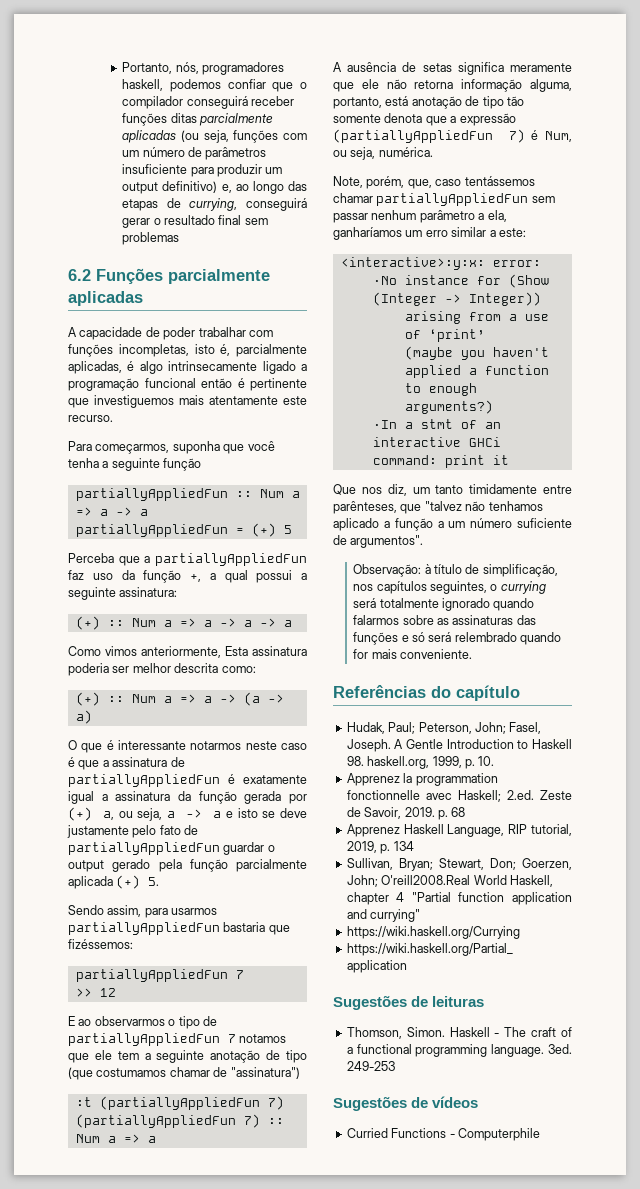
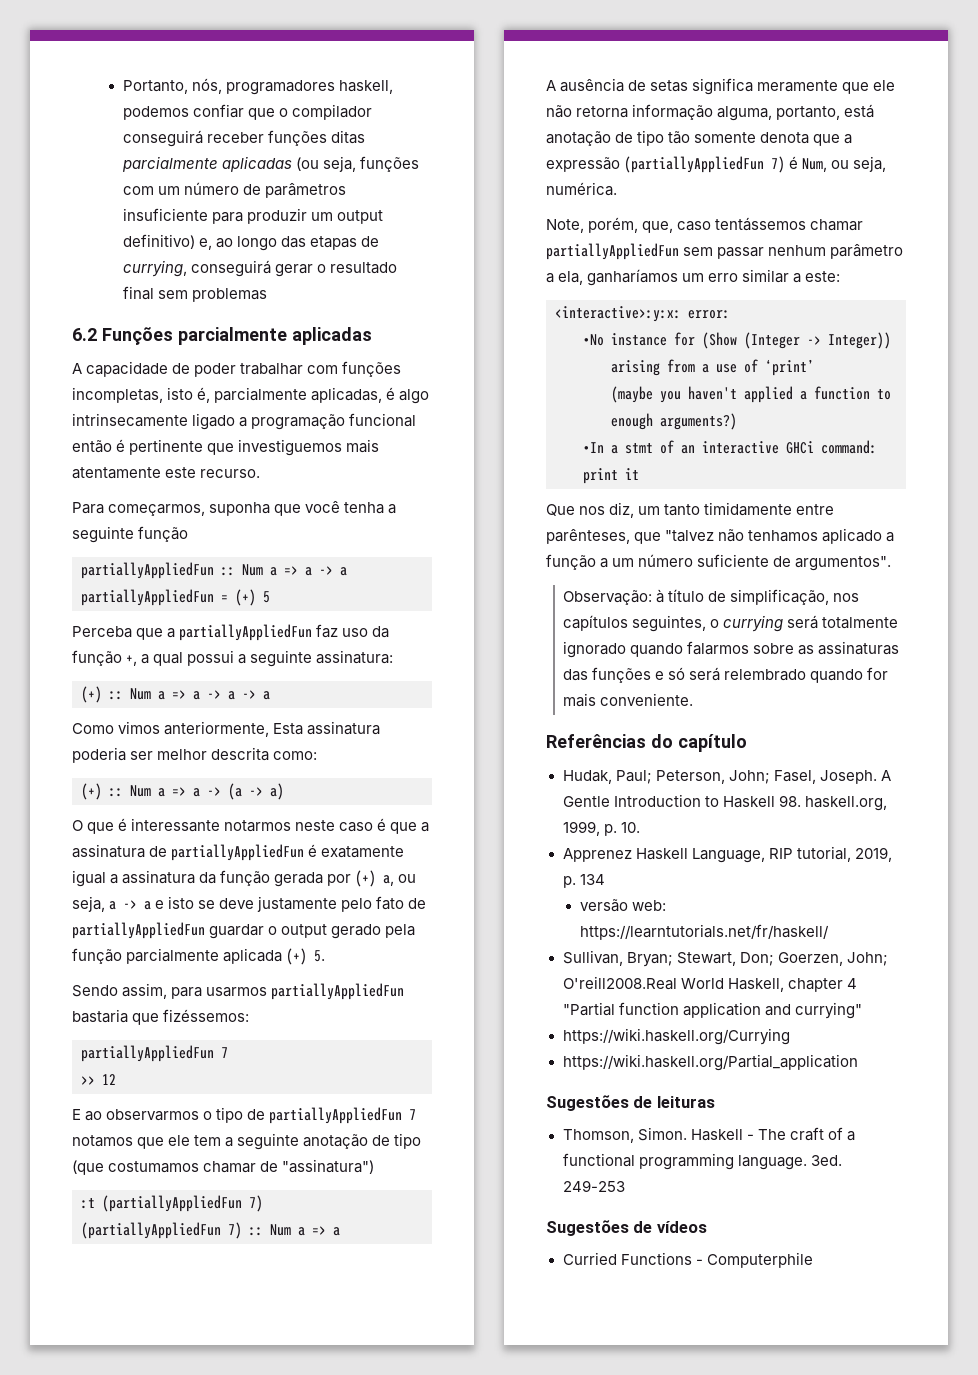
[346,773,498,786] [346,790,572,802] [346,807,466,820] // Apprenez la programmation fonctionnelle avec Haskell; 2.ed. Zeste de Savoir, 2019. p. 68 -> (640, 827) none
(414, 846) none -> [579,899,666,912] [579,924,829,940] // versão web: https://learntutorials.net/fr/haskell/

